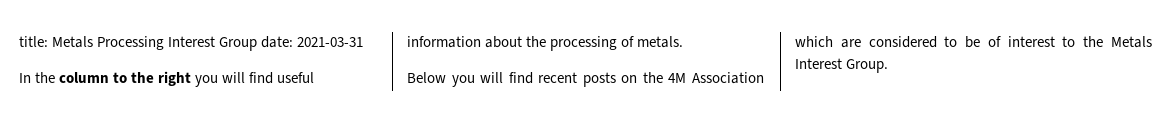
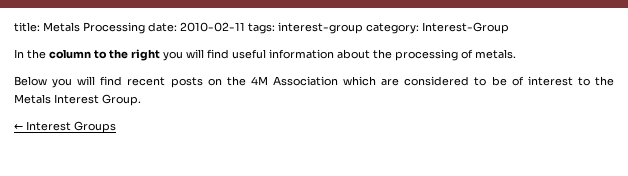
[168,36,364,51] Interest Group date: 2021-03-31 -> [148,22,509,34] date: 2010-02-11 tags: interest-group category: Interest-Group
(889, 66) none -> [14,121,116,133] // ← Interest Groups

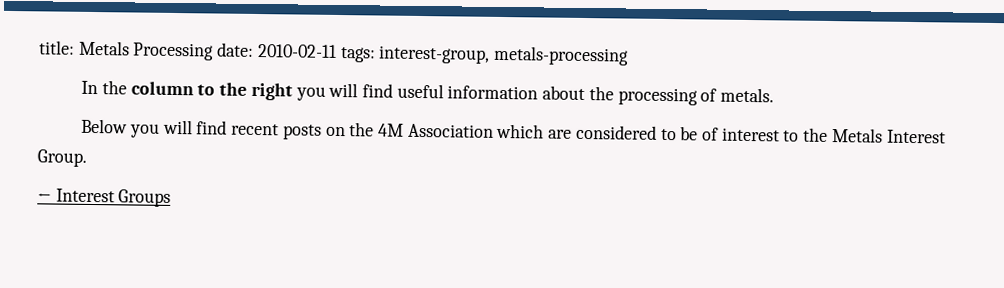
[278,22,509,34] interest-group category: Interest-Group -> [378,45,630,66] interest-group, metals-processing

